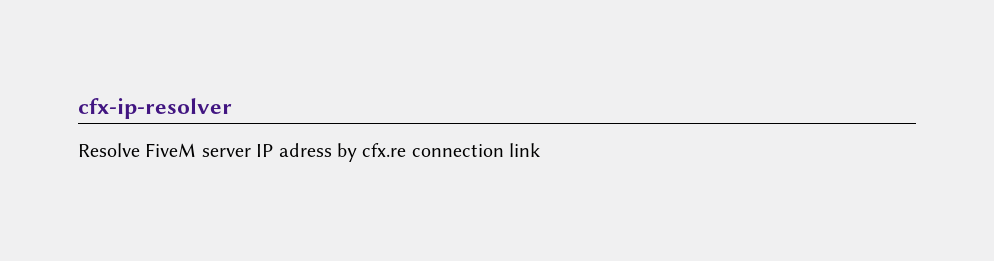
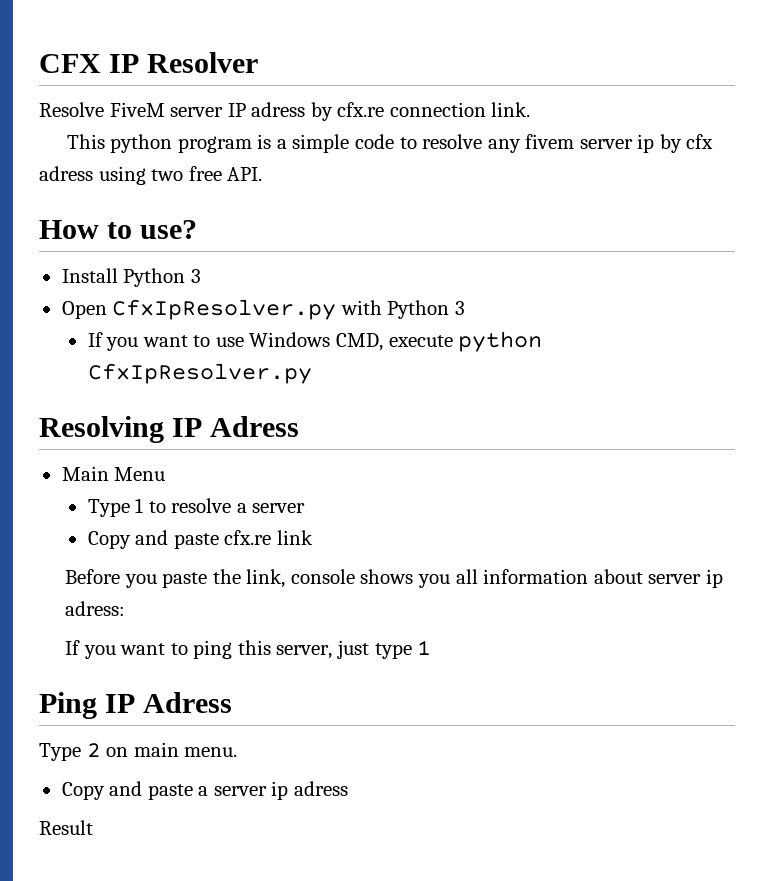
[78,98,232,119] cfx-ip-resolver -> [39,52,259,73] CFX IP Resolver
[509,143,541,157] link -> [491,102,531,117] [66,134,714,153] [39,166,263,185] [39,220,198,239] [61,268,201,287] [61,299,465,320] [87,331,543,352] [87,363,312,384] [39,416,300,443] [61,466,166,481] [87,498,306,517] [87,530,313,549] [65,569,723,588] [65,601,126,616] [65,640,432,659] [39,692,233,719] [39,742,238,761] [61,781,348,800] [39,820,93,835] link. // This python program is a simple code to resolve any fivem server ip by cfx adress using two free API. // How to use? // Install Python 3 // Open CfxIpResolver.py with Python 3 // If you want to use Windows CMD, execute python CfxIpResolver.py // Resolving IP Adress // Main Menu // Type 1 to resolve a server // Copy and paste cfx.re link // Before you paste the link, console shows you all information about server ip adress: // If you want to ping this server, just type 1 // Ping IP Adress // Type 2 on main menu. // Copy and paste a server ip adress // Result

